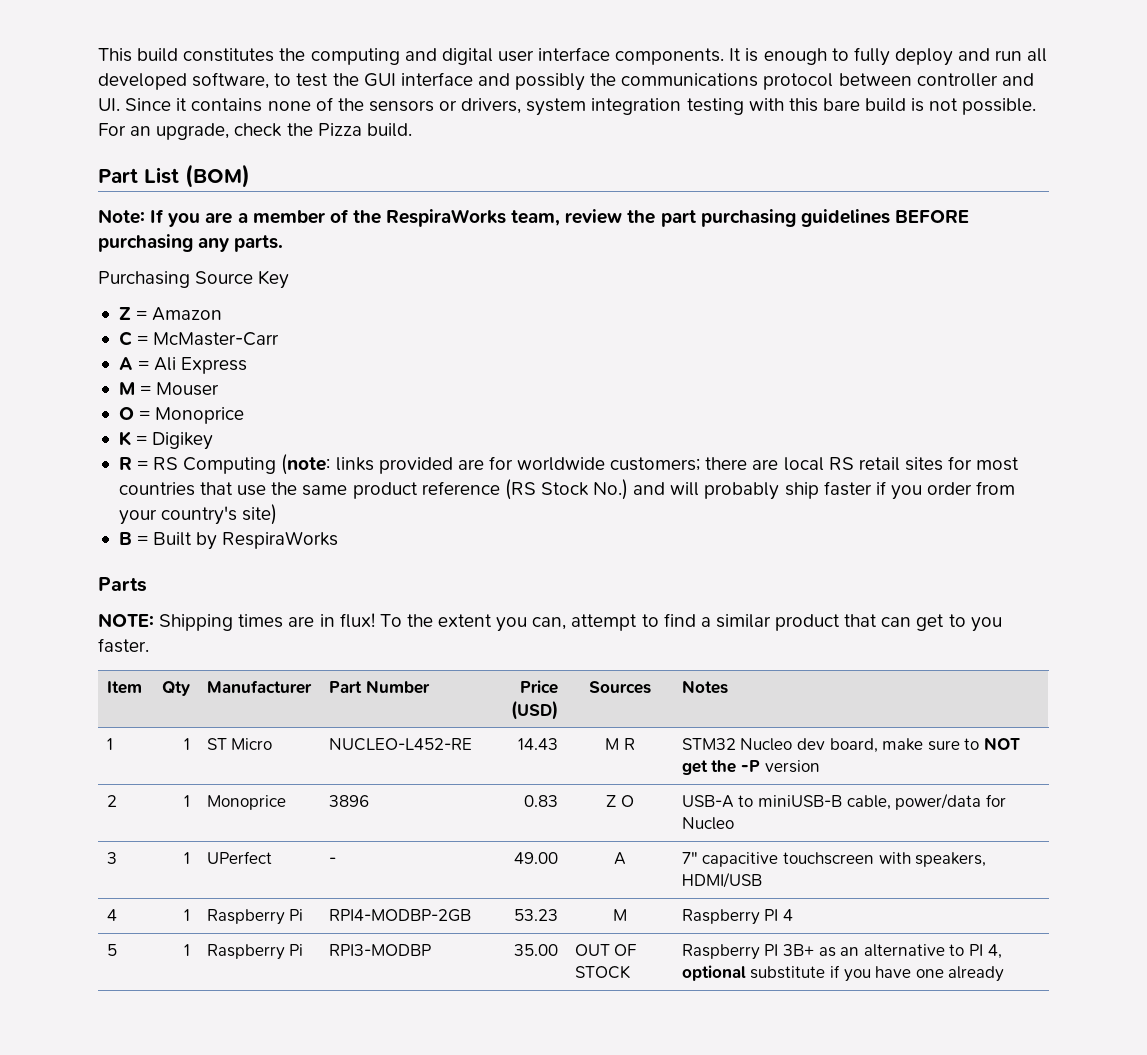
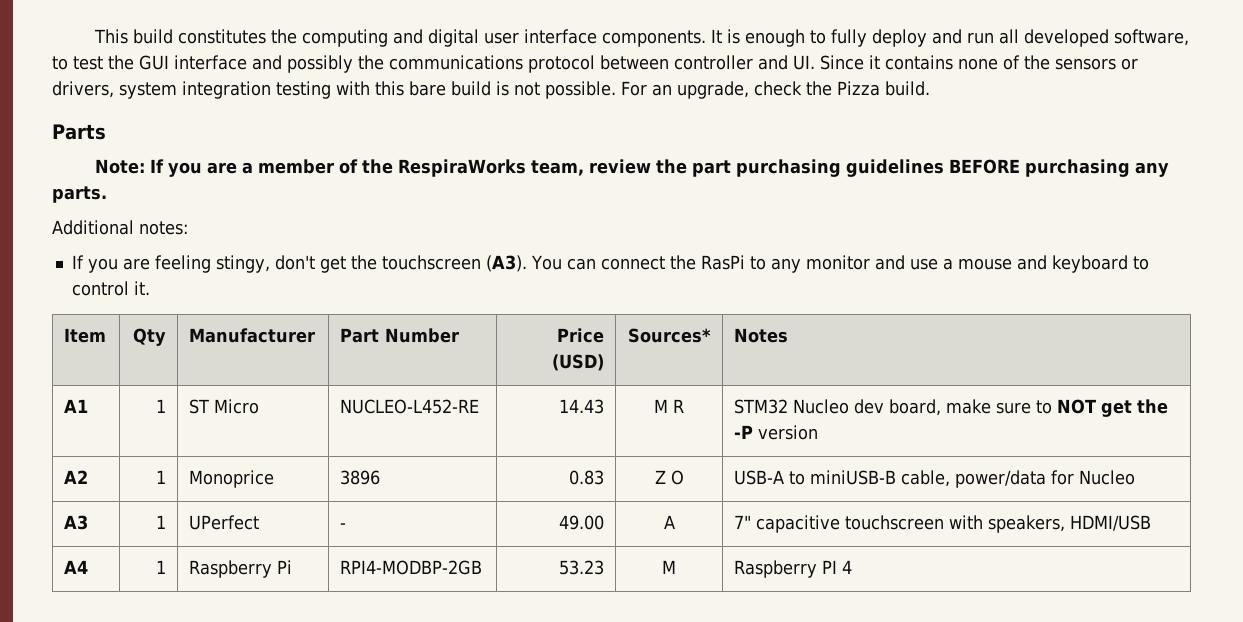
[98,164,250,188] Part List (BOM) -> [52,124,106,140] Parts
[98,270,290,289] [118,307,223,321] [118,331,280,346] [118,357,248,374] [118,382,220,396] [118,407,245,424] [118,431,214,450] [118,454,1020,475] [118,479,1016,500] [118,504,278,525] [118,531,339,550] [98,577,147,592] [98,613,1002,632] [98,638,149,653] Purchasing Source Key // Z = Amazon // C = McMaster-Carr // A = Ali Express // M = Mouser // O = Monoprice // K = Digikey // R = RS Computing (note: links provided are for worldwide customers; there are local RS retail sites for most countries that use the same product reference (RS Stock No.) and will probably ship faster if you order from your country's site) // B = Built by RespiraWorks // Parts // NOTE: Shipping times are in flux! To the extent you can, attempt to find a similar product that can get to you faster. -> [52,220,188,235] [71,255,1149,273] [71,281,150,296] Additional notes: // If you are feeling stingy, don't get the touchscreen (A3). You can connect the RasPi to any monitor and use a mouse and keyboard to control it.
[589,681,651,694] Sources -> [628,328,711,343] Sources*
[106,738,113,750] 1 -> [64,399,89,413] A1
[106,795,117,807] 2 -> [64,470,89,484] A2
[106,852,117,864] 3 -> [64,515,89,530] A3
[106,909,117,921] 4 -> [64,560,89,574] A4
[106,944,117,956] [184,944,191,956] [206,944,304,960] [328,944,431,956] [514,944,559,956] [574,944,637,956] [574,965,630,979] [681,944,1002,960] [681,965,1005,982] // 5 | 1 | Raspberry Pi | RPI3-MODBP | 35.00 | OUT OF STOCK | Raspberry PI 3B+ as an alternative to PI 4, optional substitute if you have one already -> (853, 567) none

